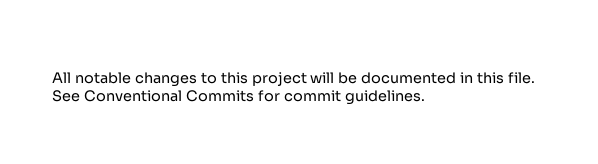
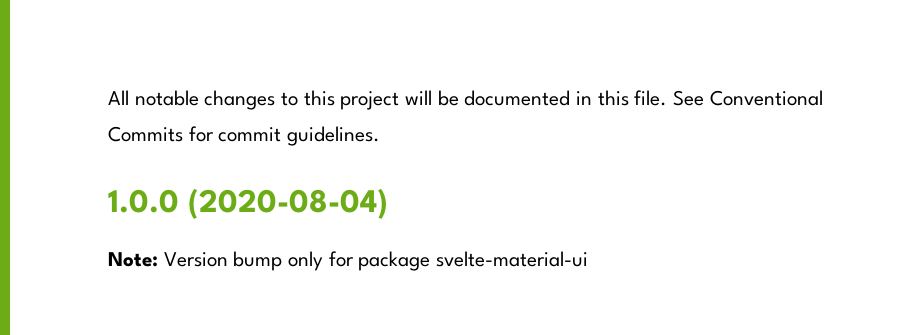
(425, 97) none -> [108,188,388,219] [108,251,589,271] // 1.0.0 (2020-08-04) // Note: Version bump only for package svelte-material-ui

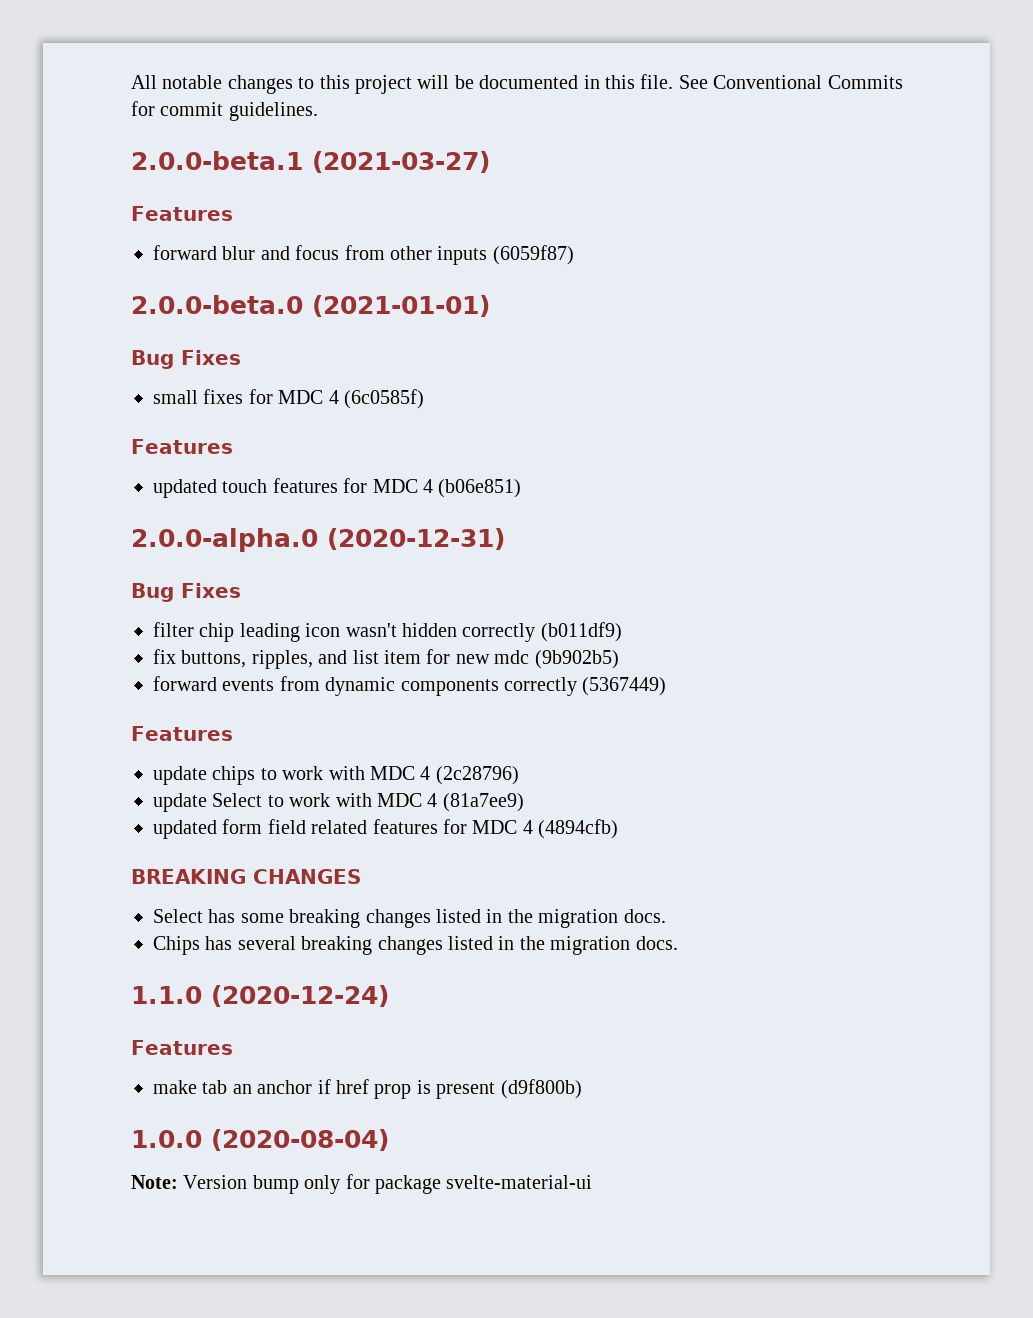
(381, 136) none -> [131,151,490,173] [131,206,233,221] [153,245,574,265] [131,295,490,317] [131,350,241,369] [153,389,424,409] [131,439,233,454] [153,478,522,498] [131,528,505,552] [131,583,241,602] [153,622,622,642] [153,649,619,669] [153,676,667,696] [131,726,233,741] [153,766,519,785] [153,793,524,812] [153,819,619,839] [131,869,361,884] [153,909,666,928] [153,936,678,955] [131,985,389,1007] [131,1040,233,1055] [153,1079,582,1099] // 2.0.0-beta.1 (2021-03-27) // Features // forward blur and focus from other inputs (6059f87) // 2.0.0-beta.0 (2021-01-01) // Bug Fixes // small fixes for MDC 4 (6c0585f) // Features // updated touch features for MDC 4 (b06e851) // 2.0.0-alpha.0 (2020-12-31) // Bug Fixes // filter chip leading icon wasn't hidden correctly (b011df9) // fix buttons, ripples, and list item for new mdc (9b902b5) // forward events from dynamic components correctly (5367449) // Features // update chips to work with MDC 4 (2c28796) // update Select to work with MDC 4 (81a7ee9) // updated form field related features for MDC 4 (4894cfb) // BREAKING CHANGES // Select has some breaking changes listed in the migration docs. // Chips has several breaking changes listed in the migration docs. // 1.1.0 (2020-12-24) // Features // make tab an anchor if href prop is present (d9f800b)

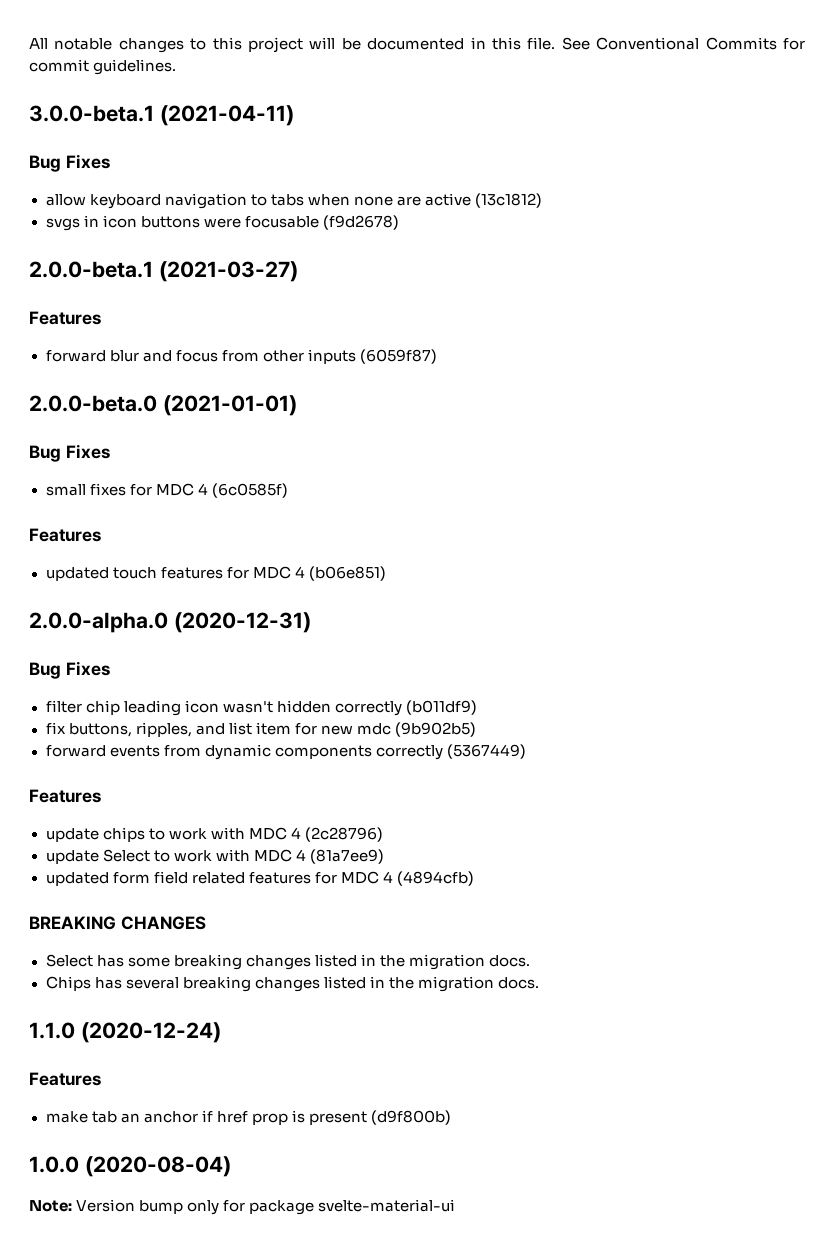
(318, 111) none -> [29,105,294,126] [29,154,110,172] [45,193,542,209] [45,215,399,231] // 3.0.0-beta.1 (2021-04-11) // Bug Fixes // allow keyboard navigation to tabs when none are active (13c1812) // svgs in icon buttons were focusable (f9d2678)

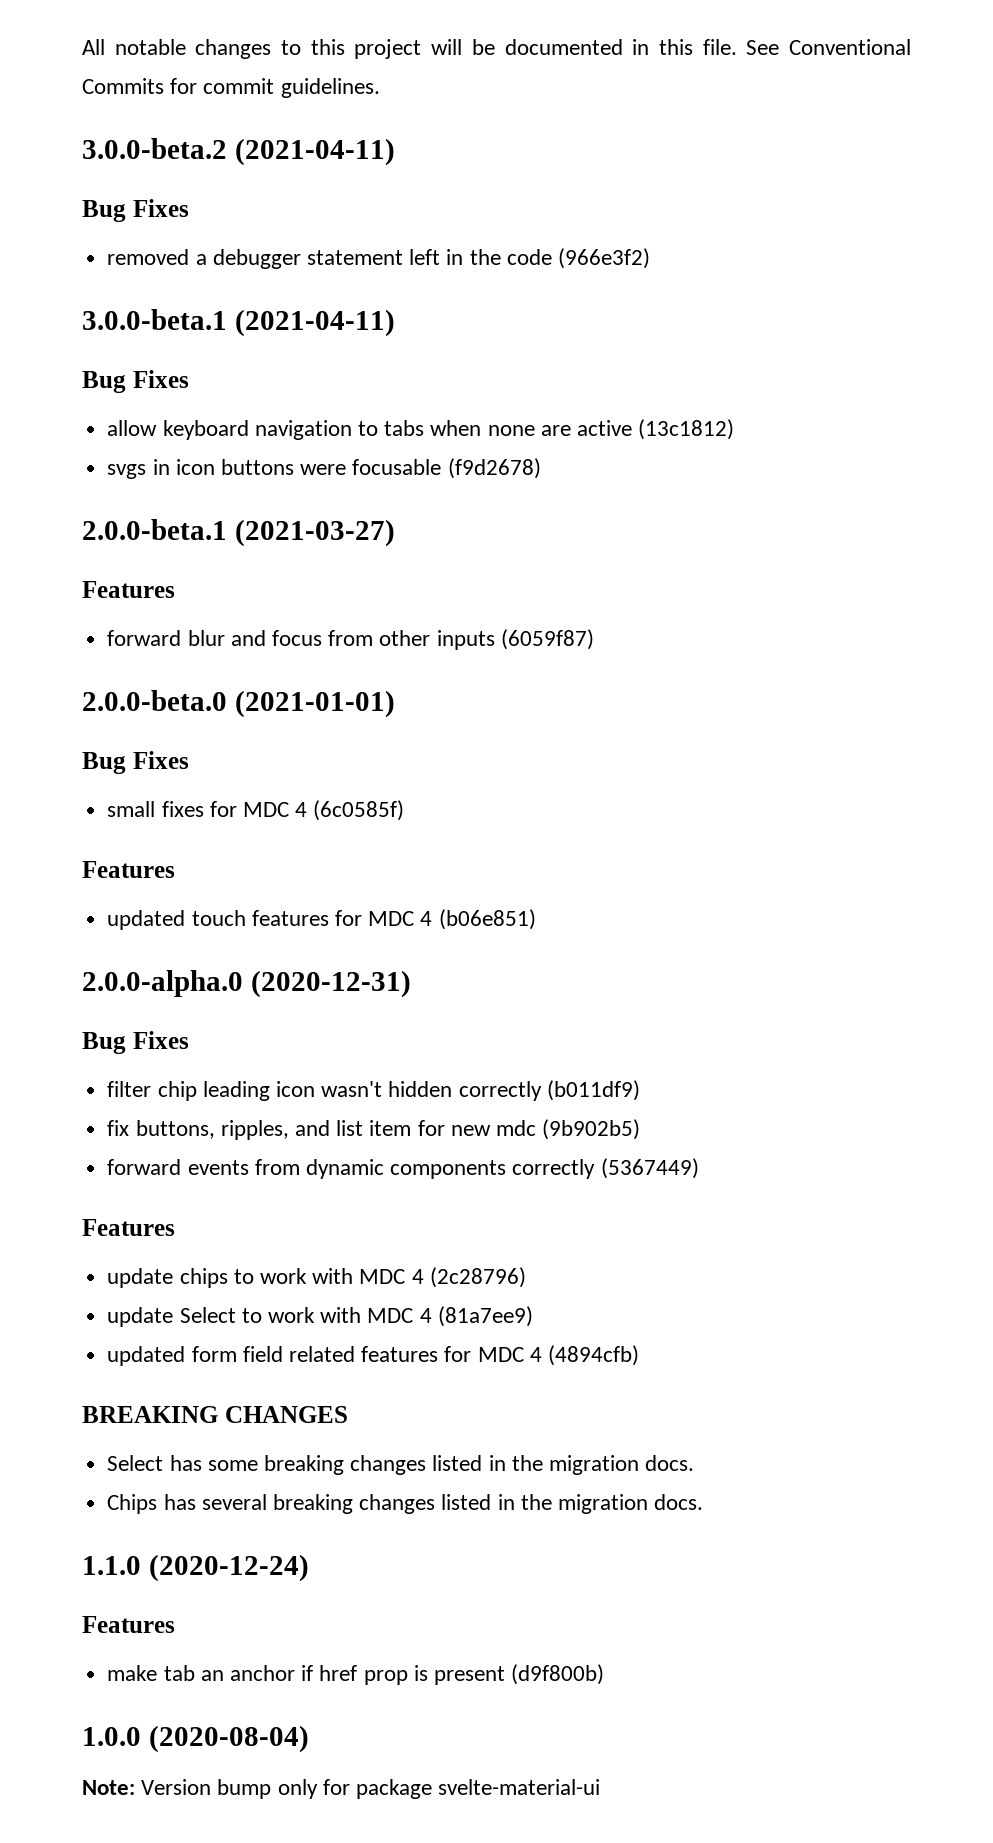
(177, 67) none -> [82,138,395,166] [82,199,189,222] [107,248,650,269] // 3.0.0-beta.2 (2021-04-11) // Bug Fixes // removed a debugger statement left in the code (966e3f2)

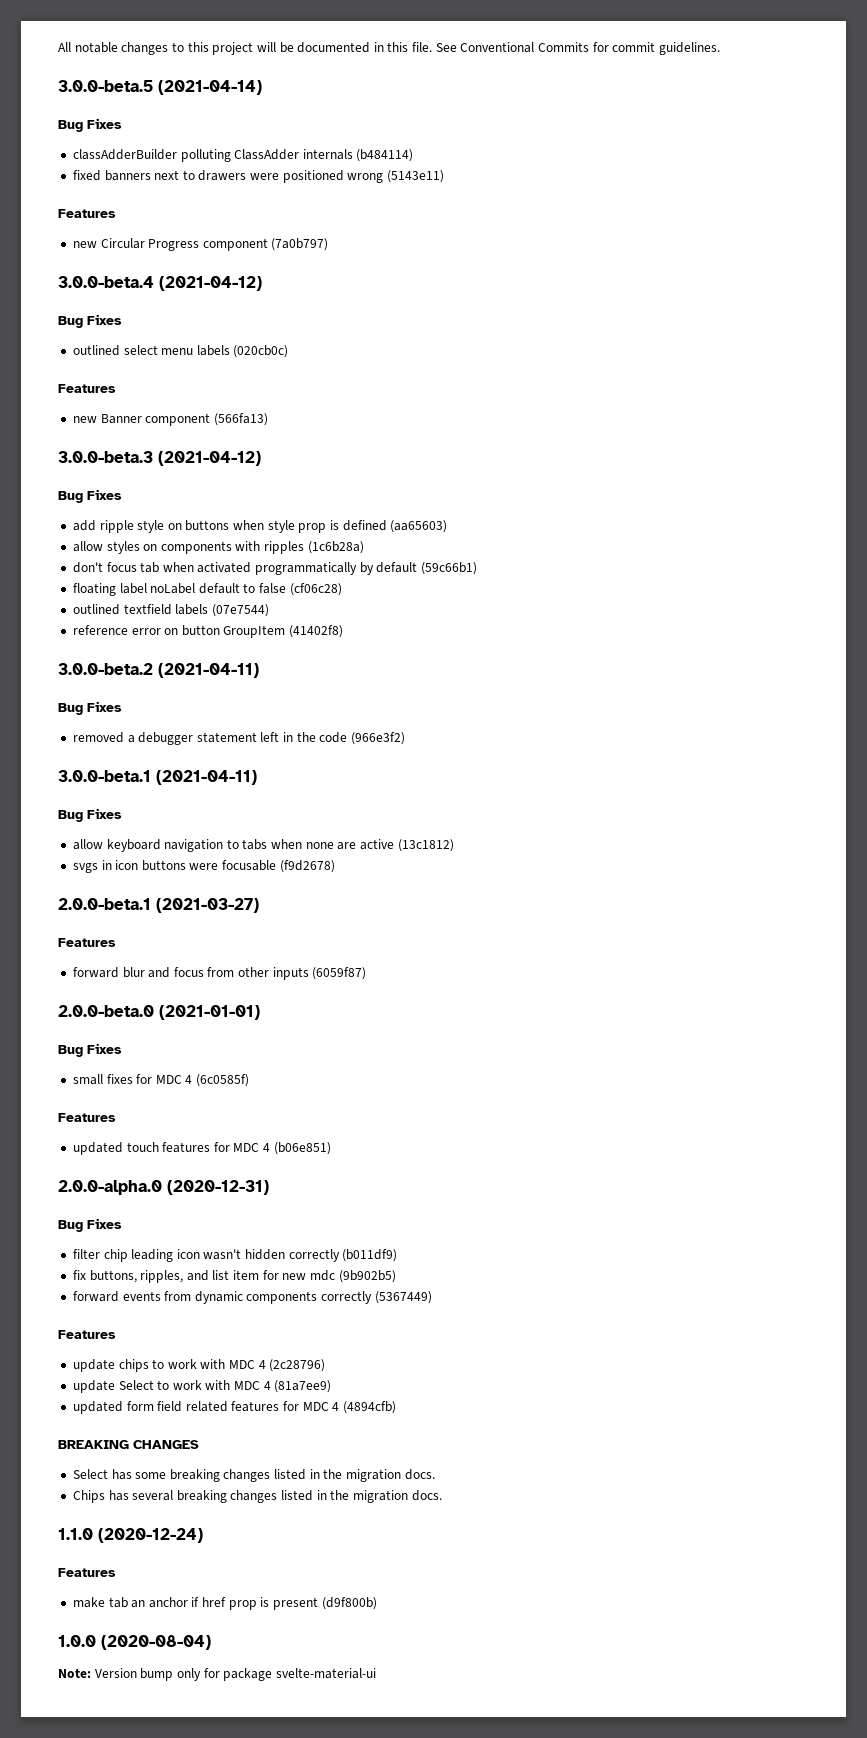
(380, 88) none -> [58,80,262,95] [58,118,122,132] [72,149,414,162] [72,170,445,183] [58,209,116,218] [72,238,329,251] [58,276,262,291] [58,314,122,328] [72,345,289,358] [58,384,116,393] [72,413,268,426] [58,451,261,466] [58,489,122,503] [72,520,448,533] [72,541,364,554] [72,562,478,575] [72,583,342,596] [72,604,269,617] [72,625,344,638] // 3.0.0-beta.5 (2021-04-14) // Bug Fixes // classAdderBuilder polluting ClassAdder internals (b484114) // fixed banners next to drawers were positioned wrong (5143e11) // Features // new Circular Progress component (7a0b797) // 3.0.0-beta.4 (2021-04-12) // Bug Fixes // outlined select menu labels (020cb0c) // Features // new Banner component (566fa13) // 3.0.0-beta.3 (2021-04-12) // Bug Fixes // add ripple style on buttons when style prop is defined (aa65603) // allow styles on components with ripples (1c6b28a) // don't focus tab when activated programmatically by default (59c66b1) // floating label noLabel default to false (cf06c28) // outlined textfield labels (07e7544) // reference error on button GroupItem (41402f8)

